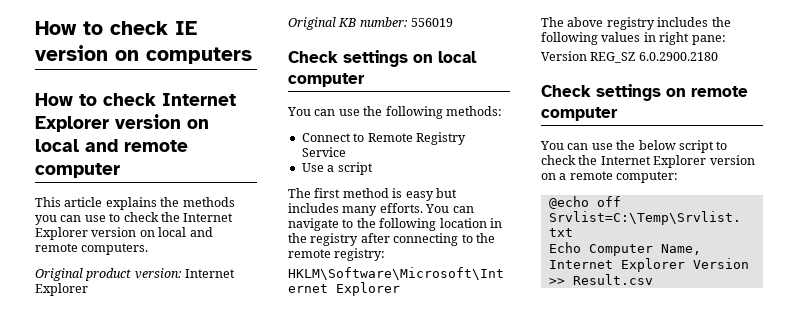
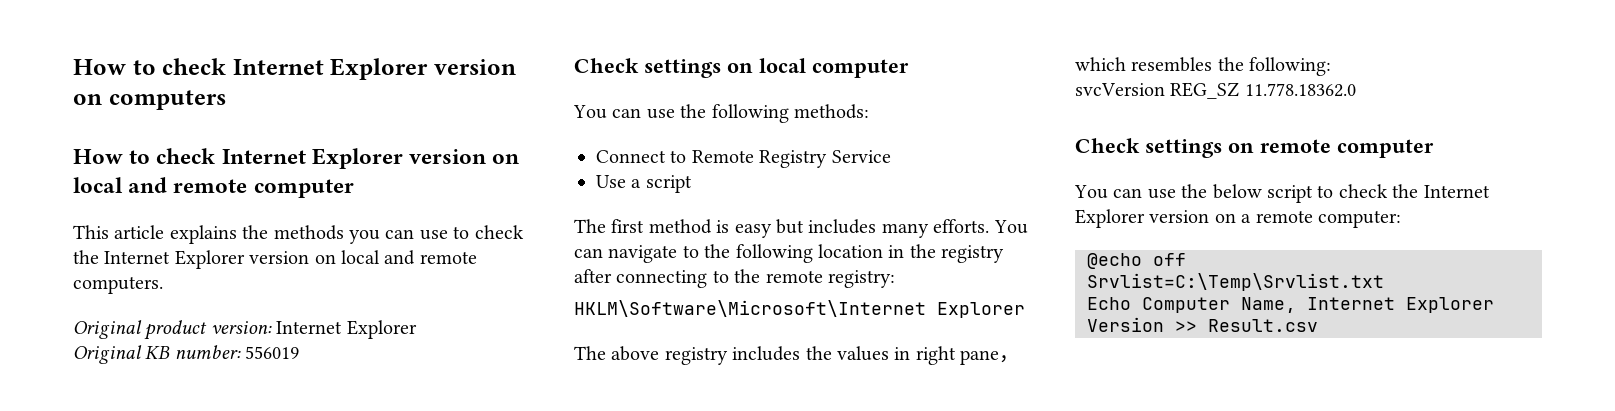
[35,21,197,35] How to check IE -> [73,58,429,80] How to check Internet Explorer
[541,32,598,45] following -> (832, 353) none
[691,35,726,45] [541,51,718,63] pane: // Version REG_SZ 6.0.2900.2180 -> [960,350,1020,365] [1075,57,1332,76] [1075,82,1356,99] pane，which resembles the following: // svcVersion REG_SZ 11.778.18362.0

